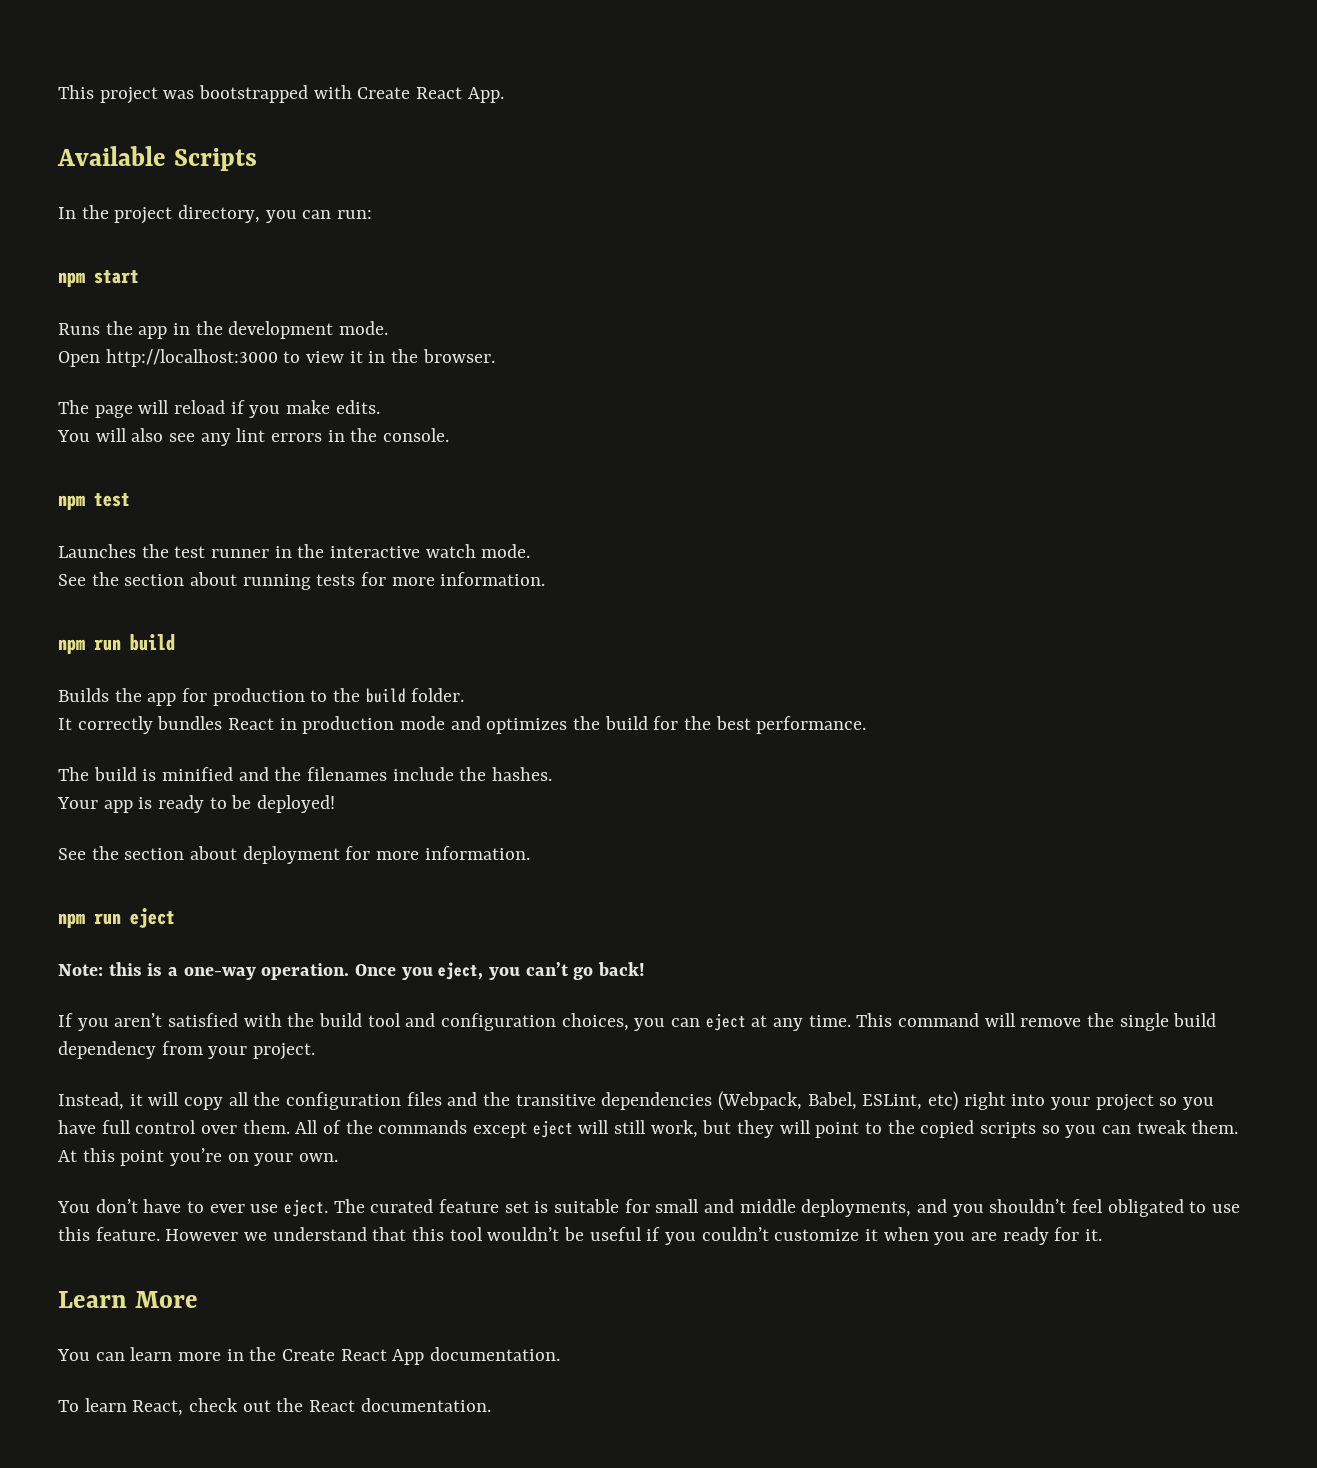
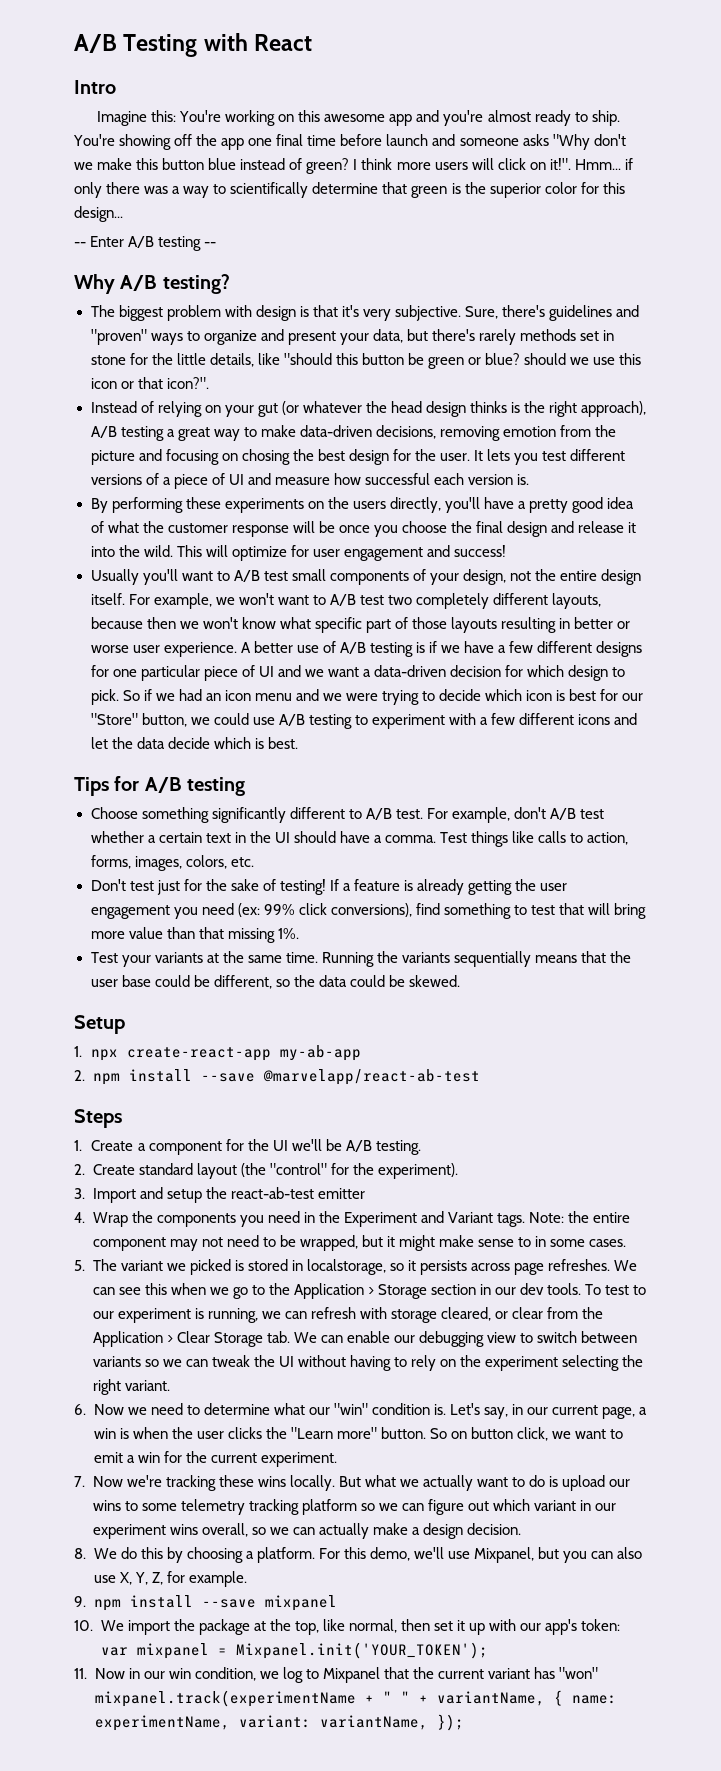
[58,85,504,104] [57,146,257,171] [58,205,373,224] [58,270,139,287] [58,321,389,339] [58,349,495,367] [58,400,380,418] [57,428,450,446] [58,493,130,510] [58,544,531,558] [58,572,546,590] [58,634,175,654] [58,688,465,706] [58,716,867,734] [58,767,553,781] [57,795,336,813] [58,846,530,864] [58,908,175,928] [58,962,646,980] [58,1013,1217,1031] [58,1041,316,1060] [58,1091,1215,1111] [58,1120,1239,1138] [58,1148,339,1166] [57,1199,1241,1217] [58,1227,1103,1245] [58,1291,198,1308] [57,1347,561,1365] [58,1398,491,1416] This project was bootstrapped with Create React App. // Available Scripts // In the project directory, you can run: // npm start // Runs the app in the development mode. // Open http://localhost:3000 to view it in the browser. // The page will reload if you make edits. // You will also see any lint errors in the console. // npm test // Launches the test runner in the interactive watch mode. // See the section about running tests for more information. // npm run build // Builds the app for production to the build folder. // It correctly bundles React in production mode and optimizes the build for the best performance. // The build is minified and the filenames include the hashes. // Your app is ready to be deployed! // See the section about deployment for more information. // npm run eject // Note: this is a one-way operation. Once you eject, you can’t go back! // If you aren’t satisfied with the build tool and configuration choices, you can eject at any time. This command will remove the single build dependency from your project. // Instead, it will copy all the configuration files and the transitive dependencies (Webpack, Babel, ESLint, etc) right into your project so you have full control over them. All of the commands except eject will still work, but they will point to the copied scripts so you can tweak them. At this point you’re on your own. // You don’t have to ever use eject. The curated feature set is suitable for small and middle deployments, and you shouldn’t feel obligated to use this feature. However we understand that this tool wouldn’t be useful if you couldn’t customize it when you are ready for it. // Learn More // You can learn more in the Create React App documentation. // To learn React, check out the React documentation. -> [74,33,313,57] [74,80,116,94] [97,110,620,126] [73,134,626,150] [74,158,633,174] [74,182,625,198] [74,206,123,222] [74,236,217,251] [74,274,230,294] [90,305,640,321] [90,329,615,345] [90,353,642,369] [90,377,209,389] [90,401,647,417] [90,425,617,441] [90,449,626,465] [90,473,530,489] [90,497,635,513] [90,521,637,537] [90,545,507,561] [90,569,642,585] [90,593,602,609] [90,617,631,633] [90,641,643,657] [90,665,626,681] [90,689,644,705] [90,713,638,729] [90,737,298,749] [74,776,246,796] [90,807,605,823] [90,831,629,847] [90,855,254,871] [90,879,568,895] [90,903,647,919] [90,927,299,943] [90,951,632,967] [90,975,461,989] [74,1015,125,1034] [74,1045,362,1061] [74,1069,480,1085] [74,1109,122,1128] [74,1139,421,1155] [74,1163,458,1179] [74,1187,365,1203] [74,1211,631,1227] [92,1235,627,1251] [74,1259,638,1275] [92,1283,647,1299] [92,1307,604,1323] [92,1331,638,1347] [92,1355,644,1371] [92,1379,170,1395] [74,1403,648,1419] [93,1427,624,1441] [93,1451,337,1467] [74,1475,631,1491] [92,1499,617,1515] [92,1523,522,1539] [74,1547,643,1563] [93,1571,247,1587] [74,1595,337,1611] [74,1619,621,1635] [100,1642,488,1659] [74,1667,599,1683] [94,1690,617,1707] [94,1714,464,1731] A/B Testing with React // Intro // Imagine this: You're working on this awesome app and you're almost ready to ship. You're showing off the app one final time before launch and someone asks "Why don't we make this button blue instead of green? I think more users will click on it!". Hmm... if only there was a way to scientifically determine that green is the superior color for this design... // -- Enter A/B testing -- // Why A/B testing? // The biggest problem with design is that it's very subjective. Sure, there's guidelines and "proven" ways to organize and present your data, but there's rarely methods set in stone for the little details, like "should this button be green or blue? should we use this icon or that icon?". // Instead of relying on your gut (or whatever the head design thinks is the right approach), A/B testing a great way to make data-driven decisions, removing emotion from the picture and focusing on chosing the best design for the user. It lets you test different versions of a piece of UI and measure how successful each version is. // By performing these experiments on the users directly, you'll have a pretty good idea of what the customer response will be once you choose the final design and release it into the wild. This will optimize for user engagement and success! // Usually you'll want to A/B test small components of your design, not the entire design itself. For example, we won't want to A/B test two completely different layouts, because then we won't know what specific part of those layouts resulting in better or worse user experience. A better use of A/B testing is if we have a few different designs for one particular piece of UI and we want a data-driven decision for which design to pick. So if we had an icon menu and we were trying to decide which icon is best for our "Store" button, we could use A/B testing to experiment with a few different icons and let the data decide which is best. // Tips for A/B testing // Choose something significantly different to A/B test. For example, don't A/B test whether a certain text in the UI should have a comma. Test things like calls to action, forms, images, colors, etc. // Don't test just for the sake of testing! If a feature is already getting the user engagement you need (ex: 99% click conversions), find something to test that will bring more value than that missing 1%. // Test your variants at the same time. Running the variants sequentially means that the user base could be different, so the data could be skewed. // Setup // 1. npx create-react-app my-ab-app // 2. npm install --save @marvelapp/react-ab-test // Steps // 1. Create a component for the UI we'll be A/B testing. // 2. Create standard layout (the "control" for the experiment). // 3. Import and setup the react-ab-test emitter // 4. Wrap the components you need in the Experiment and Variant tags. Note: the entire component may not need to be wrapped, but it might make sense to in some cases. // 5. The variant we picked is stored in localstorage, so it persists across page refreshes. We can see this when we go to the Application > Storage section in our dev tools. To test to our experiment is running, we can refresh with storage cleared, or clear from the Application > Clear Storage tab. We can enable our debugging view to switch between variants so we can tweak the UI without having to rely on the experiment selecting the right variant. // 6. Now we need to determine what our "win" condition is. Let's say, in our current page, a win is when the user clicks the "Learn more" button. So on button click, we want to emit a win for the current experiment. // 7. Now we're tracking these wins locally. But what we actually want to do is upload our wins to some telemetry tracking platform so we can figure out which variant in our experiment wins overall, so we can actually make a design decision. // 8. We do this by choosing a platform. For this demo, we'll use Mixpanel, but you can also use X, Y, Z, for example. // 9. npm install --save mixpanel // 10. We import the package at the top, like normal, then set it up with our app's token: var mixpanel = Mixpanel.init('YOUR_TOKEN'); // 11. Now in our win condition, we log to Mixpanel that the current variant has "won" mixpanel.track(experimentName + " " + variantName, { name: experimentName, variant: variantName, });

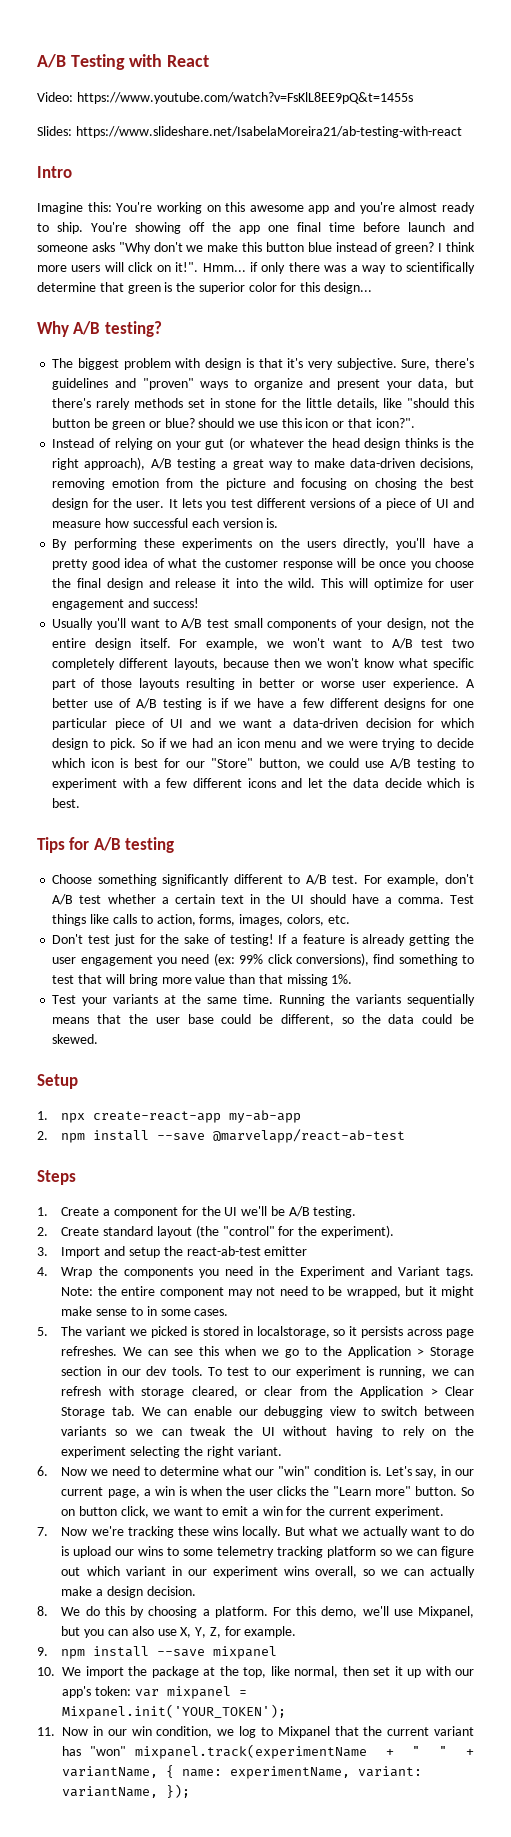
(313, 42) none -> [37,92,413,104] [37,126,462,138] // Video: https://www.youtube.com/watch?v=FsKlL8EE9pQ&t=1455s // Slides: https://www.slideshare.net/IsabelaMoreira21/ab-testing-with-react
[74,236,217,251] // -- Enter A/B testing -- -> (373, 288) none

